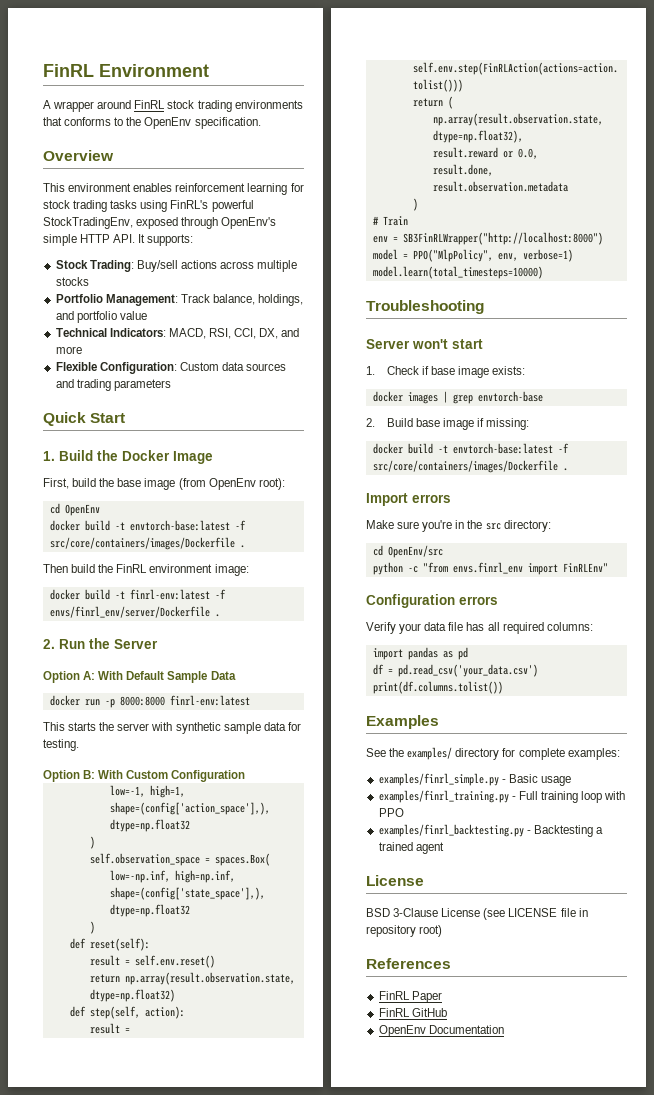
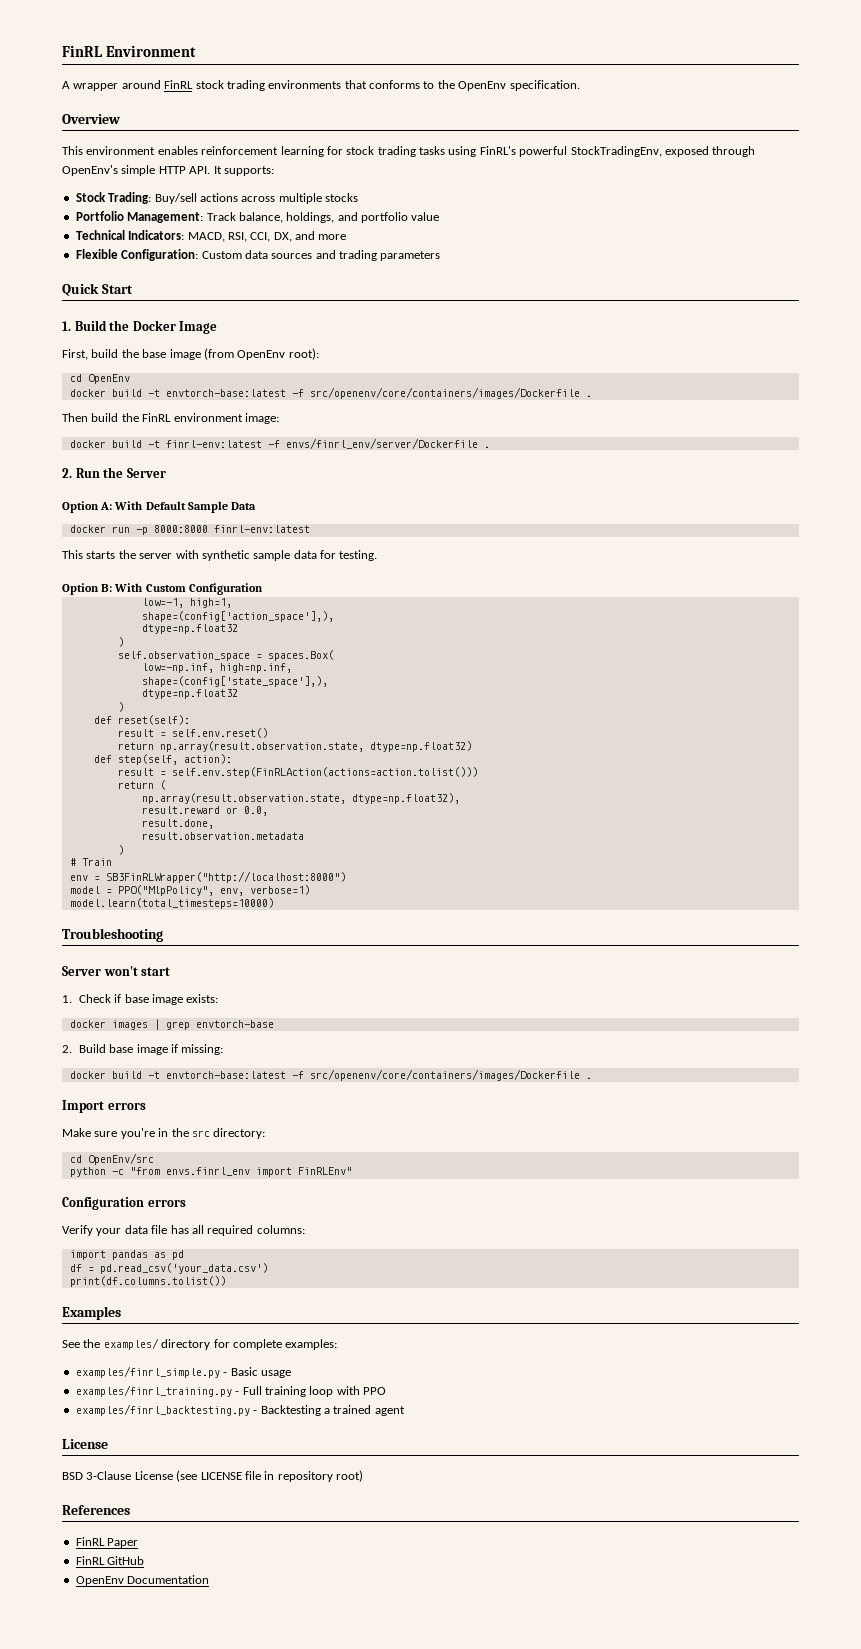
[49,537,235,550] src/core/containers/images/Dockerfile -> [309,387,580,399] src/openenv/core/containers/images/Dockerfile
[372,460,558,473] src/core/containers/images/Dockerfile -> [309,1069,580,1081] src/openenv/core/containers/images/Dockerfile

